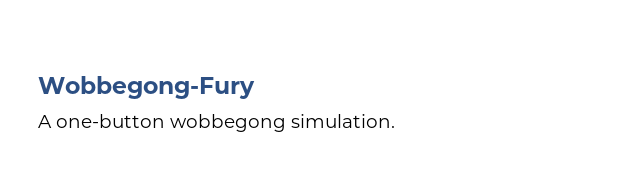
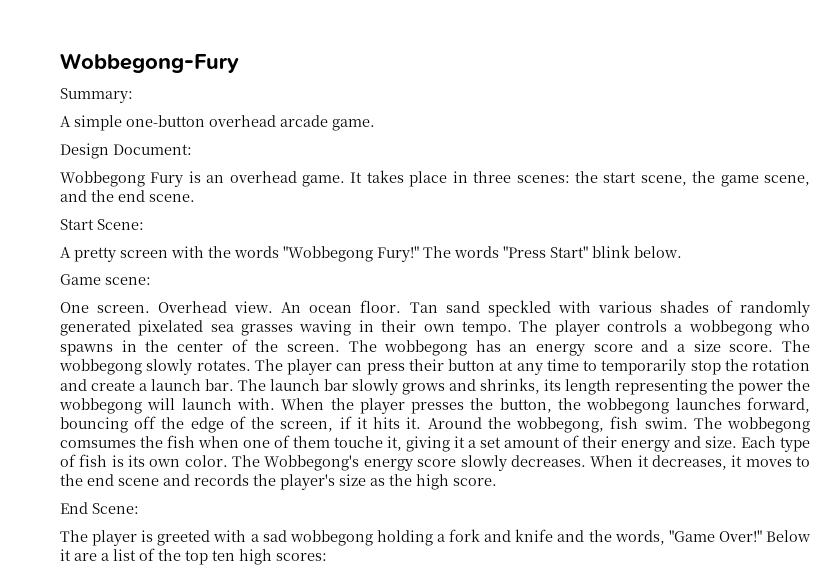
[38,114,395,132] // A one-button wobbegong simulation. -> [60,88,133,103] [60,115,375,131] [60,143,192,159] [60,170,810,187] [60,190,195,202] [60,219,144,230] [60,245,682,262] [60,274,151,285] [60,300,810,317] [60,320,810,336] [60,339,810,356] [59,359,810,375] [60,378,810,395] [59,397,810,414] [60,416,811,433] [60,435,810,452] [60,454,811,471] [60,474,497,490] [60,502,139,514] [60,529,811,546] [60,548,327,565] // Summary: // A simple one-button overhead arcade game. // Design Document: // Wobbegong Fury is an overhead game. It takes place in three scenes: the start scene, the game scene, and the end scene. // Start Scene: // A pretty screen with the words "Wobbegong Fury!" The words "Press Start" blink below. // Game scene: // One screen. Overhead view. An ocean floor. Tan sand speckled with various shades of randomly generated pixelated sea grasses waving in their own tempo. The player controls a wobbegong who spawns in the center of the screen. The wobbegong has an energy score and a size score. The wobbegong slowly rotates. The player can press their button at any time to temporarily stop the rotation and create a launch bar. The launch bar slowly grows and shrinks, its length representing the power the wobbegong will launch with. When the player presses the button, the wobbegong launches forward, bouncing off the edge of the screen, if it hits it. Around the wobbegong, fish swim. The wobbegong comsumes the fish when one of them touche it, giving it a set amount of their energy and size. Each type of fish is its own color. The Wobbegong's energy score slowly decreases. When it decreases, it moves to the end scene and records the player's size as the high score. // End Scene: // The player is greeted with a sad wobbegong holding a fork and knife and the words, "Game Over!" Below it are a list of the top ten high scores:

